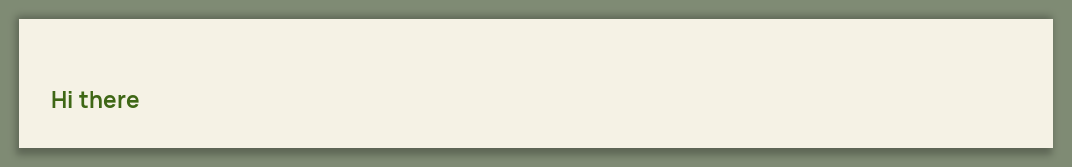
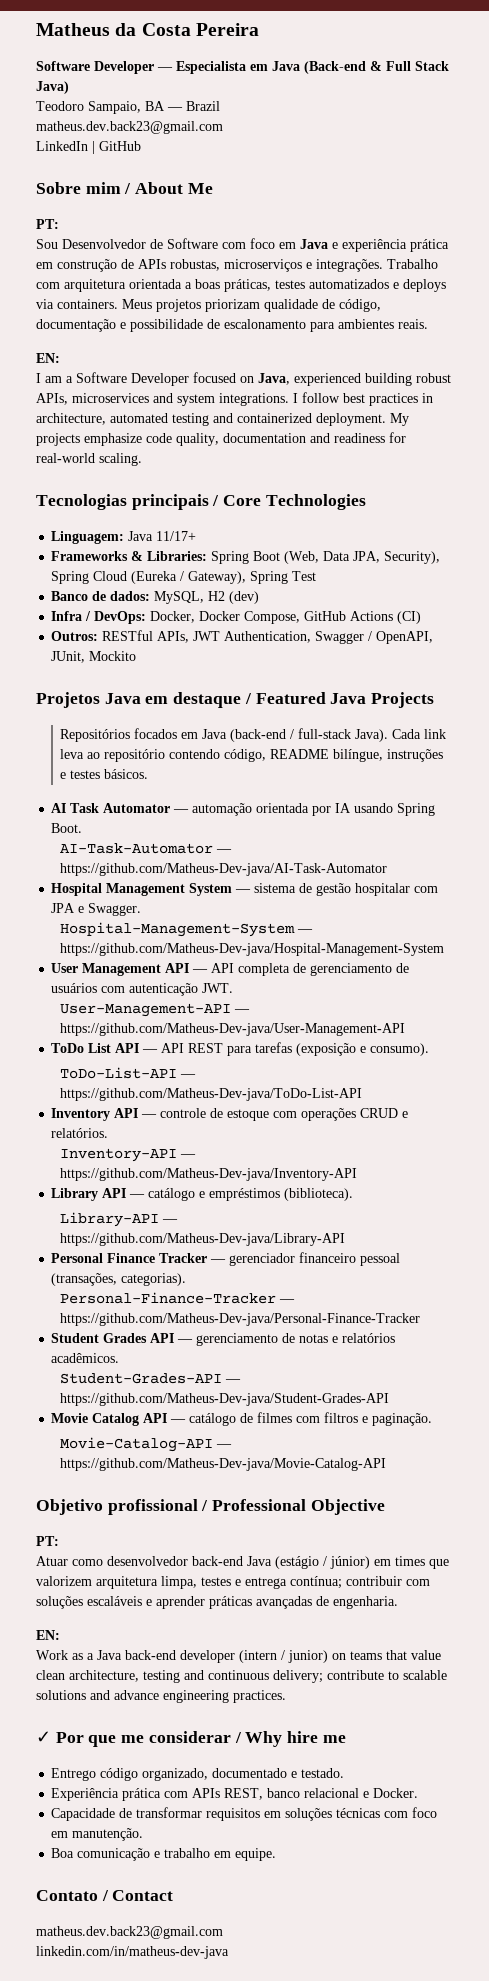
[51,91,141,108] Hi there -> [36,23,259,36] [36,61,449,74] [36,81,69,94] [36,101,220,114] [36,121,223,134] [36,141,141,154] [36,182,213,194] [36,219,59,229] [36,238,449,252] [36,259,438,272] [36,279,446,292] [36,299,381,312] [36,319,428,332] [36,353,60,363] [36,372,451,386] [36,392,433,406] [36,413,409,426] [36,432,406,446] [36,453,142,466] [36,494,366,510] [51,531,197,544] [51,551,441,564] [51,571,317,584] [51,591,260,604] [51,611,422,624] [51,630,434,644] [51,651,137,663] [36,692,435,708] [60,728,447,742] [60,749,444,762] [60,769,149,779] [51,803,436,816] [51,823,83,833] [60,843,233,854] [60,863,388,876] [51,883,439,896] [51,903,142,916] [60,922,314,937] [60,943,445,956] [51,963,410,976] [51,983,234,996] [60,1003,251,1017] [60,1023,406,1036] [51,1042,430,1056] [60,1067,197,1079] [60,1088,363,1101] [51,1108,409,1121] [51,1128,109,1138] [60,1148,197,1162] [60,1168,358,1181] [51,1188,354,1201] [60,1212,179,1227] [60,1233,346,1246] [51,1252,401,1266] [51,1273,187,1286] [60,1292,296,1304] [60,1313,421,1326] [51,1333,396,1346] [51,1353,120,1363] [60,1373,242,1384] [60,1393,390,1406] [51,1412,433,1426] [60,1437,233,1452] [60,1458,387,1471] [36,1499,385,1515] [36,1536,59,1546] [36,1556,449,1569] [36,1576,430,1589] [36,1596,398,1609] [36,1630,60,1640] [36,1650,441,1663] [36,1670,447,1683] [36,1690,286,1703] [36,1731,346,1747] [51,1768,345,1781] [51,1788,419,1801] [51,1807,438,1821] [51,1828,144,1841] [51,1848,277,1861] [36,1890,174,1901] [36,1926,223,1939] [36,1946,229,1959] Matheus da Costa Pereira // Software Developer — Especialista em Java (Back-end & Full Stack Java) // Teodoro Sampaio, BA — Brazil // matheus.dev.back23@gmail.com // LinkedIn | GitHub // Sobre mim / About Me // PT: // Sou Desenvolvedor de Software com foco em Java e experiência prática em construção de APIs robustas, microserviços e integrações. Trabalho com arquitetura orientada a boas práticas, testes automatizados e deploys via containers. Meus projetos priorizam qualidade de código, documentação e possibilidade de escalonamento para ambientes reais. // EN: // I am a Software Developer focused on Java, experienced building robust APIs, microservices and system integrations. I follow best practices in architecture, automated testing and containerized deployment. My projects emphasize code quality, documentation and readiness for real-world scaling. // Tecnologias principais / Core Technologies // Linguagem: Java 11/17+ // Frameworks & Libraries: Spring Boot (Web, Data JPA, Security), Spring Cloud (Eureka / Gateway), Spring Test // Banco de dados: MySQL, H2 (dev) // Infra / DevOps: Docker, Docker Compose, GitHub Actions (CI) // Outros: RESTful APIs, JWT Authentication, Swagger / OpenAPI, JUnit, Mockito // Projetos Java em destaque / Featured Java Projects // Repositórios focados em Java (back-end / full-stack Java). Cada link leva ao repositório contendo código, README bilíngue, instruções e testes básicos. // AI Task Automator — automação orientada por IA usando Spring Boot. // AI-Task-Automator — https://github.com/Matheus-Dev-java/AI-Task-Automator // Hospital Management System — sistema de gestão hospitalar com JPA e Swagger. // Hospital-Management-System — https://github.com/Matheus-Dev-java/Hospital-Management-System // User Management API — API completa de gerenciamento de usuários com autenticação JWT. // User-Management-API — https://github.com/Matheus-Dev-java/User-Management-API // ToDo List API — API REST para tarefas (exposição e consumo). // ToDo-List-API — https://github.com/Matheus-Dev-java/ToDo-List-API // Inventory API — controle de estoque com operações CRUD e relatórios. // Inventory-API — https://github.com/Matheus-Dev-java/Inventory-API // Library API — catálogo e empréstimos (biblioteca). // Library-API — https://github.com/Matheus-Dev-java/Library-API // Personal Finance Tracker — gerenciador financeiro pessoal (transações, categorias). // Personal-Finance-Tracker — https://github.com/Matheus-Dev-java/Personal-Finance-Tracker // Student Grades API — gerenciamento de notas e relatórios acadêmicos. // Student-Grades-API — https://github.com/Matheus-Dev-java/Student-Grades-API // Movie Catalog API — catálogo de filmes com filtros e paginação. // Movie-Catalog-API — https://github.com/Matheus-Dev-java/Movie-Catalog-API // Objetivo profissional / Professional Objective // PT: // Atuar como desenvolvedor back-end Java (estágio / júnior) em times que valorizem arquitetura limpa, testes e entrega contínua; contribuir com soluções escaláveis e aprender práticas avançadas de engenharia. // EN: // Work as a Java back-end developer (intern / junior) on teams that value clean architecture, testing and continuous delivery; contribute to scalable solutions and advance engineering practices. // ✓ Por que me considerar / Why hire me // Entrego código organizado, documentado e testado. // Experiência prática com APIs REST, banco relacional e Docker. // Capacidade de transformar requisitos em soluções técnicas com foco em manutenção. // Boa comunicação e trabalho em equipe. // Contato / Contact // matheus.dev.back23@gmail.com // linkedin.com/in/matheus-dev-java

